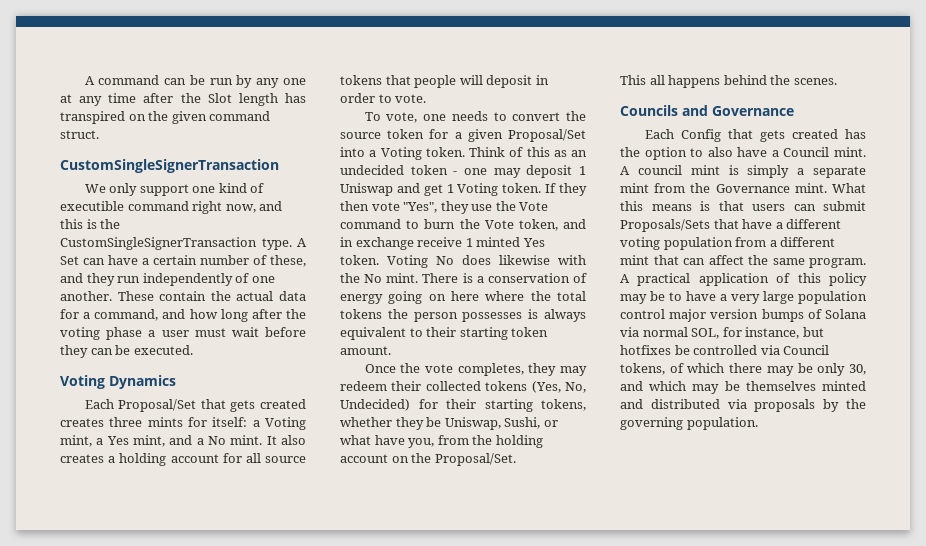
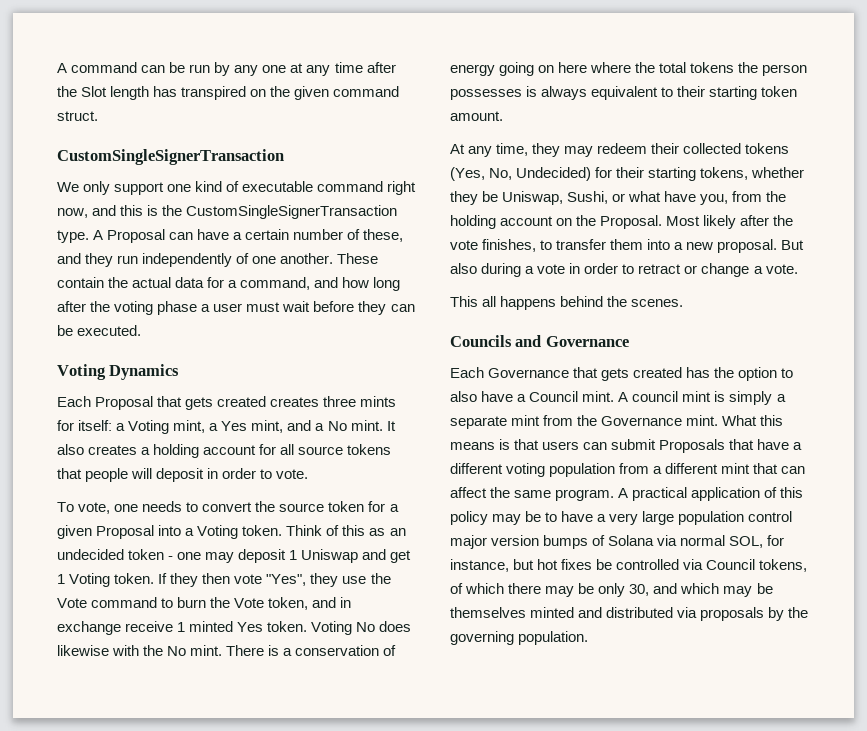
[60,201,124,211] executible -> [242,181,314,192] executable
[60,256,79,265] Set -> [107,229,166,243] Proposal
[118,399,197,412] Proposal/Set -> [95,396,154,410] Proposal
[508,129,586,142] Proposal/Set -> [96,525,155,539] Proposal
[364,363,524,376] Once the vote completes, -> [450,143,529,157] At any time,
[434,453,516,466] Proposal/Set. -> [600,215,794,229] [450,239,805,253] [450,263,798,277] Proposal. Most likely after the vote finishes, to transfer them into a new proposal. But also during a vote in order to retract or change a vote.
[680,129,721,142] Config -> [488,368,570,378] Governance
[620,219,710,232] Proposals/Sets -> [659,439,726,453] Proposals
[620,345,671,355] hotfixes -> [537,559,593,570] hot fixes

